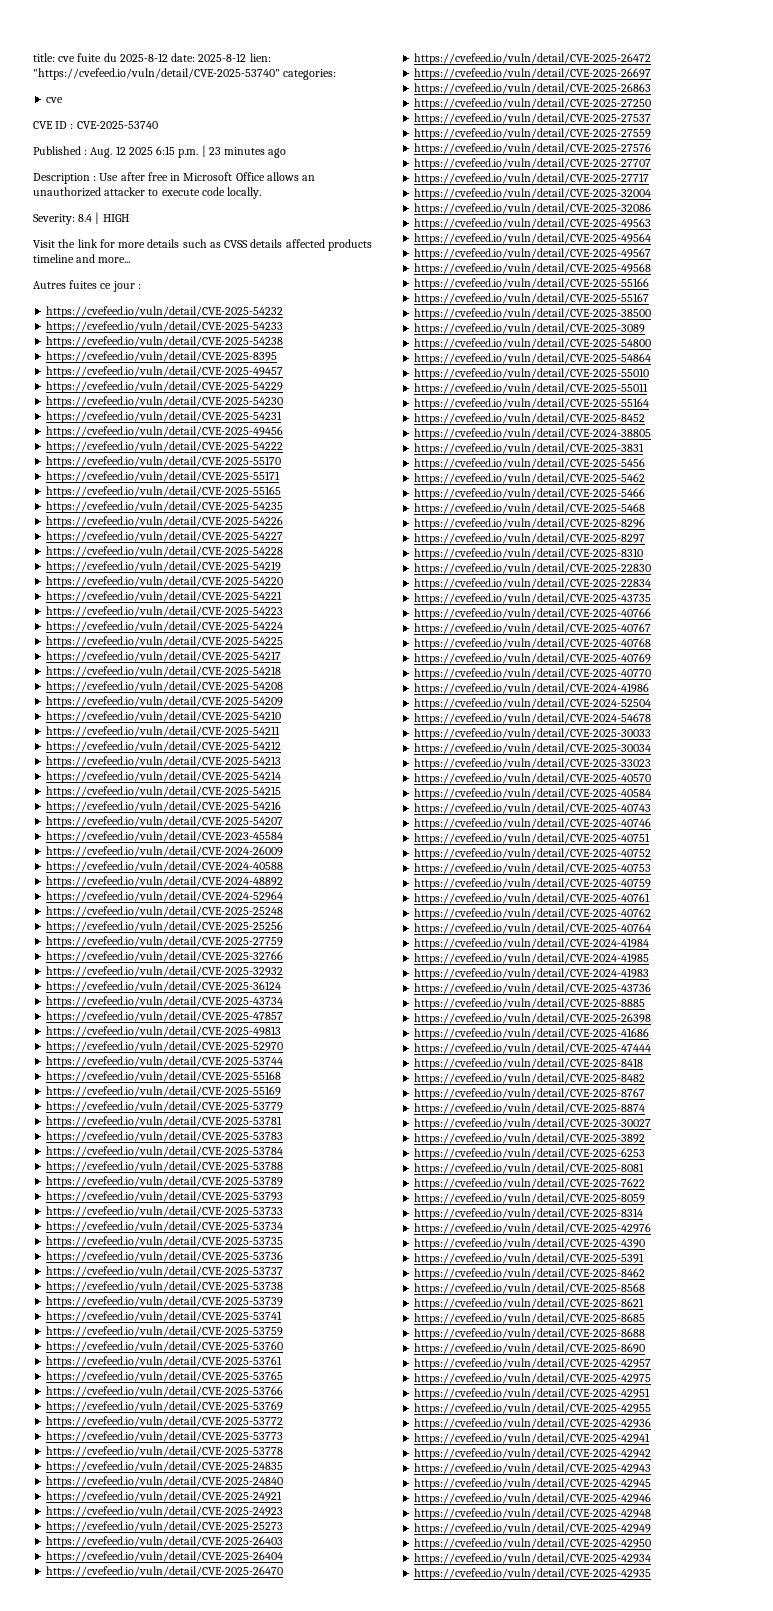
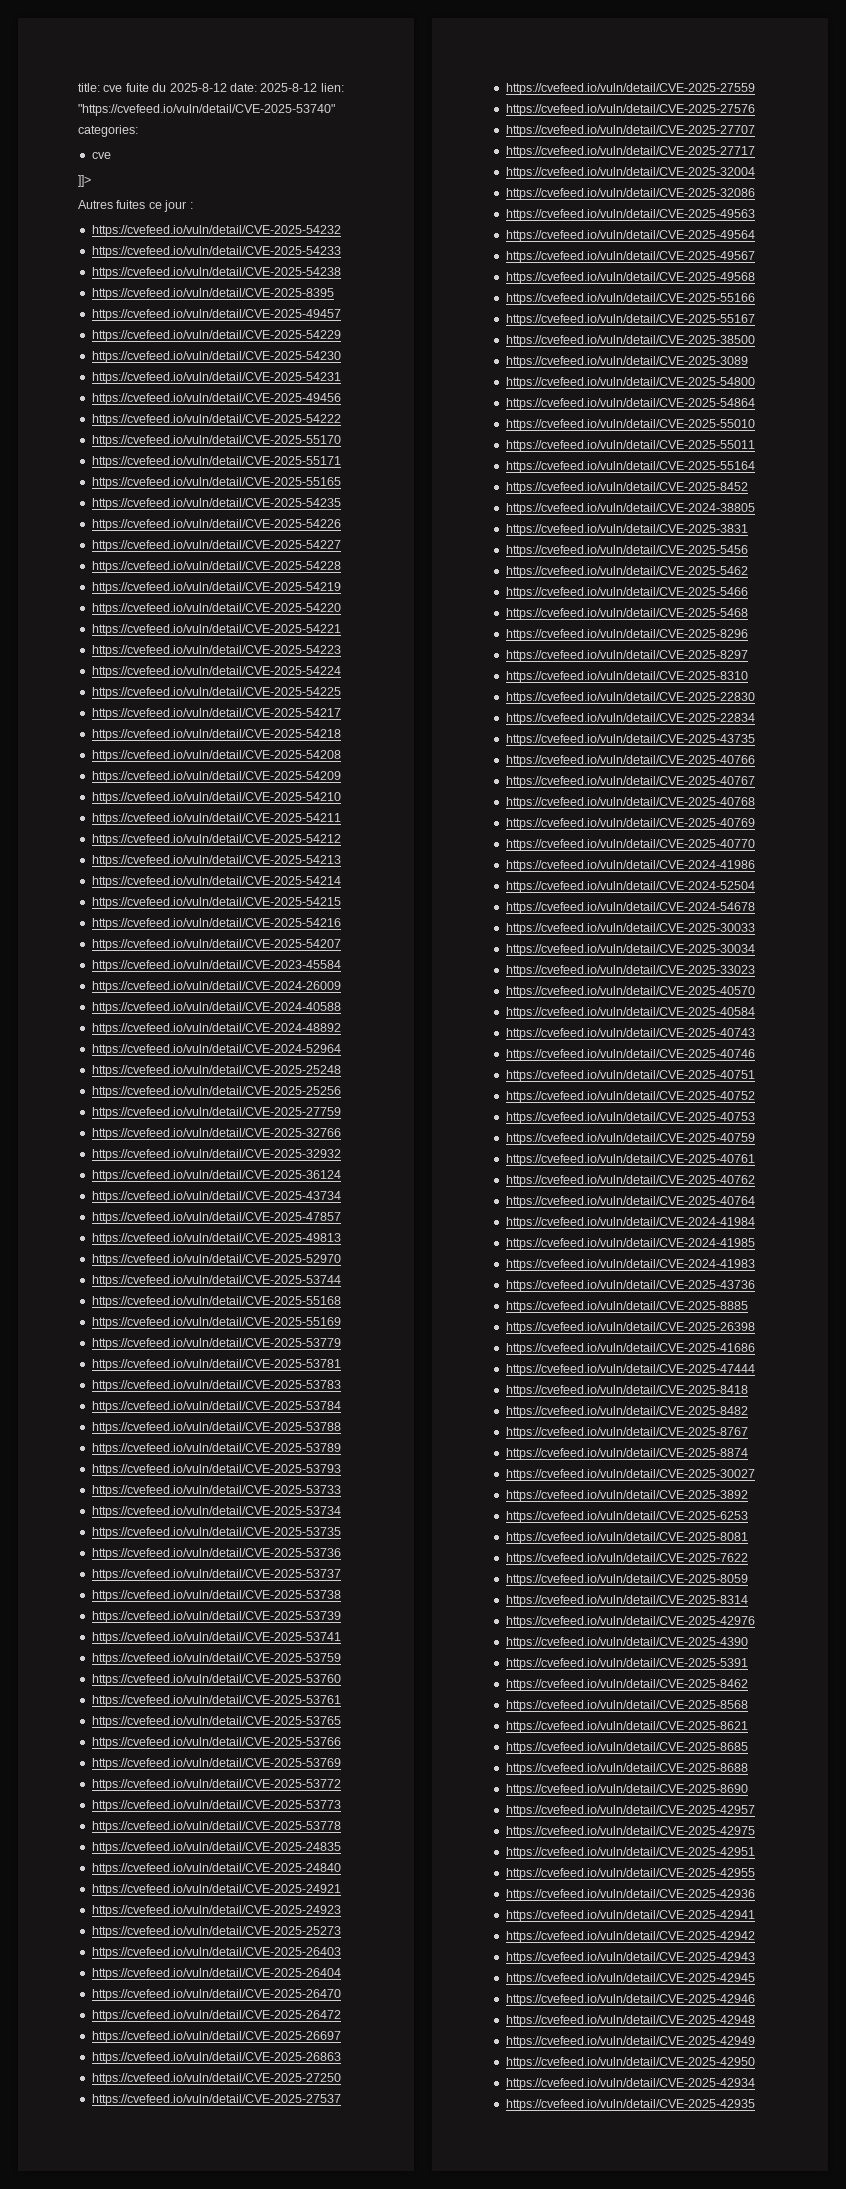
[33,121,158,129] [33,145,287,158] [33,172,316,184] [33,187,262,199] [33,212,129,225] [33,239,372,251] [33,254,131,263] CVE ID : CVE-2025-53740 // Published : Aug. 12 2025 6:15 p.m. | 23 minutes ago // Description : Use after free in Microsoft Office allows an unauthorized attacker to execute code locally. // Severity: 8.4 | HIGH // Visit the link for more details such as CVSS details affected products timeline and more... -> [78,175,91,187] ]]>

